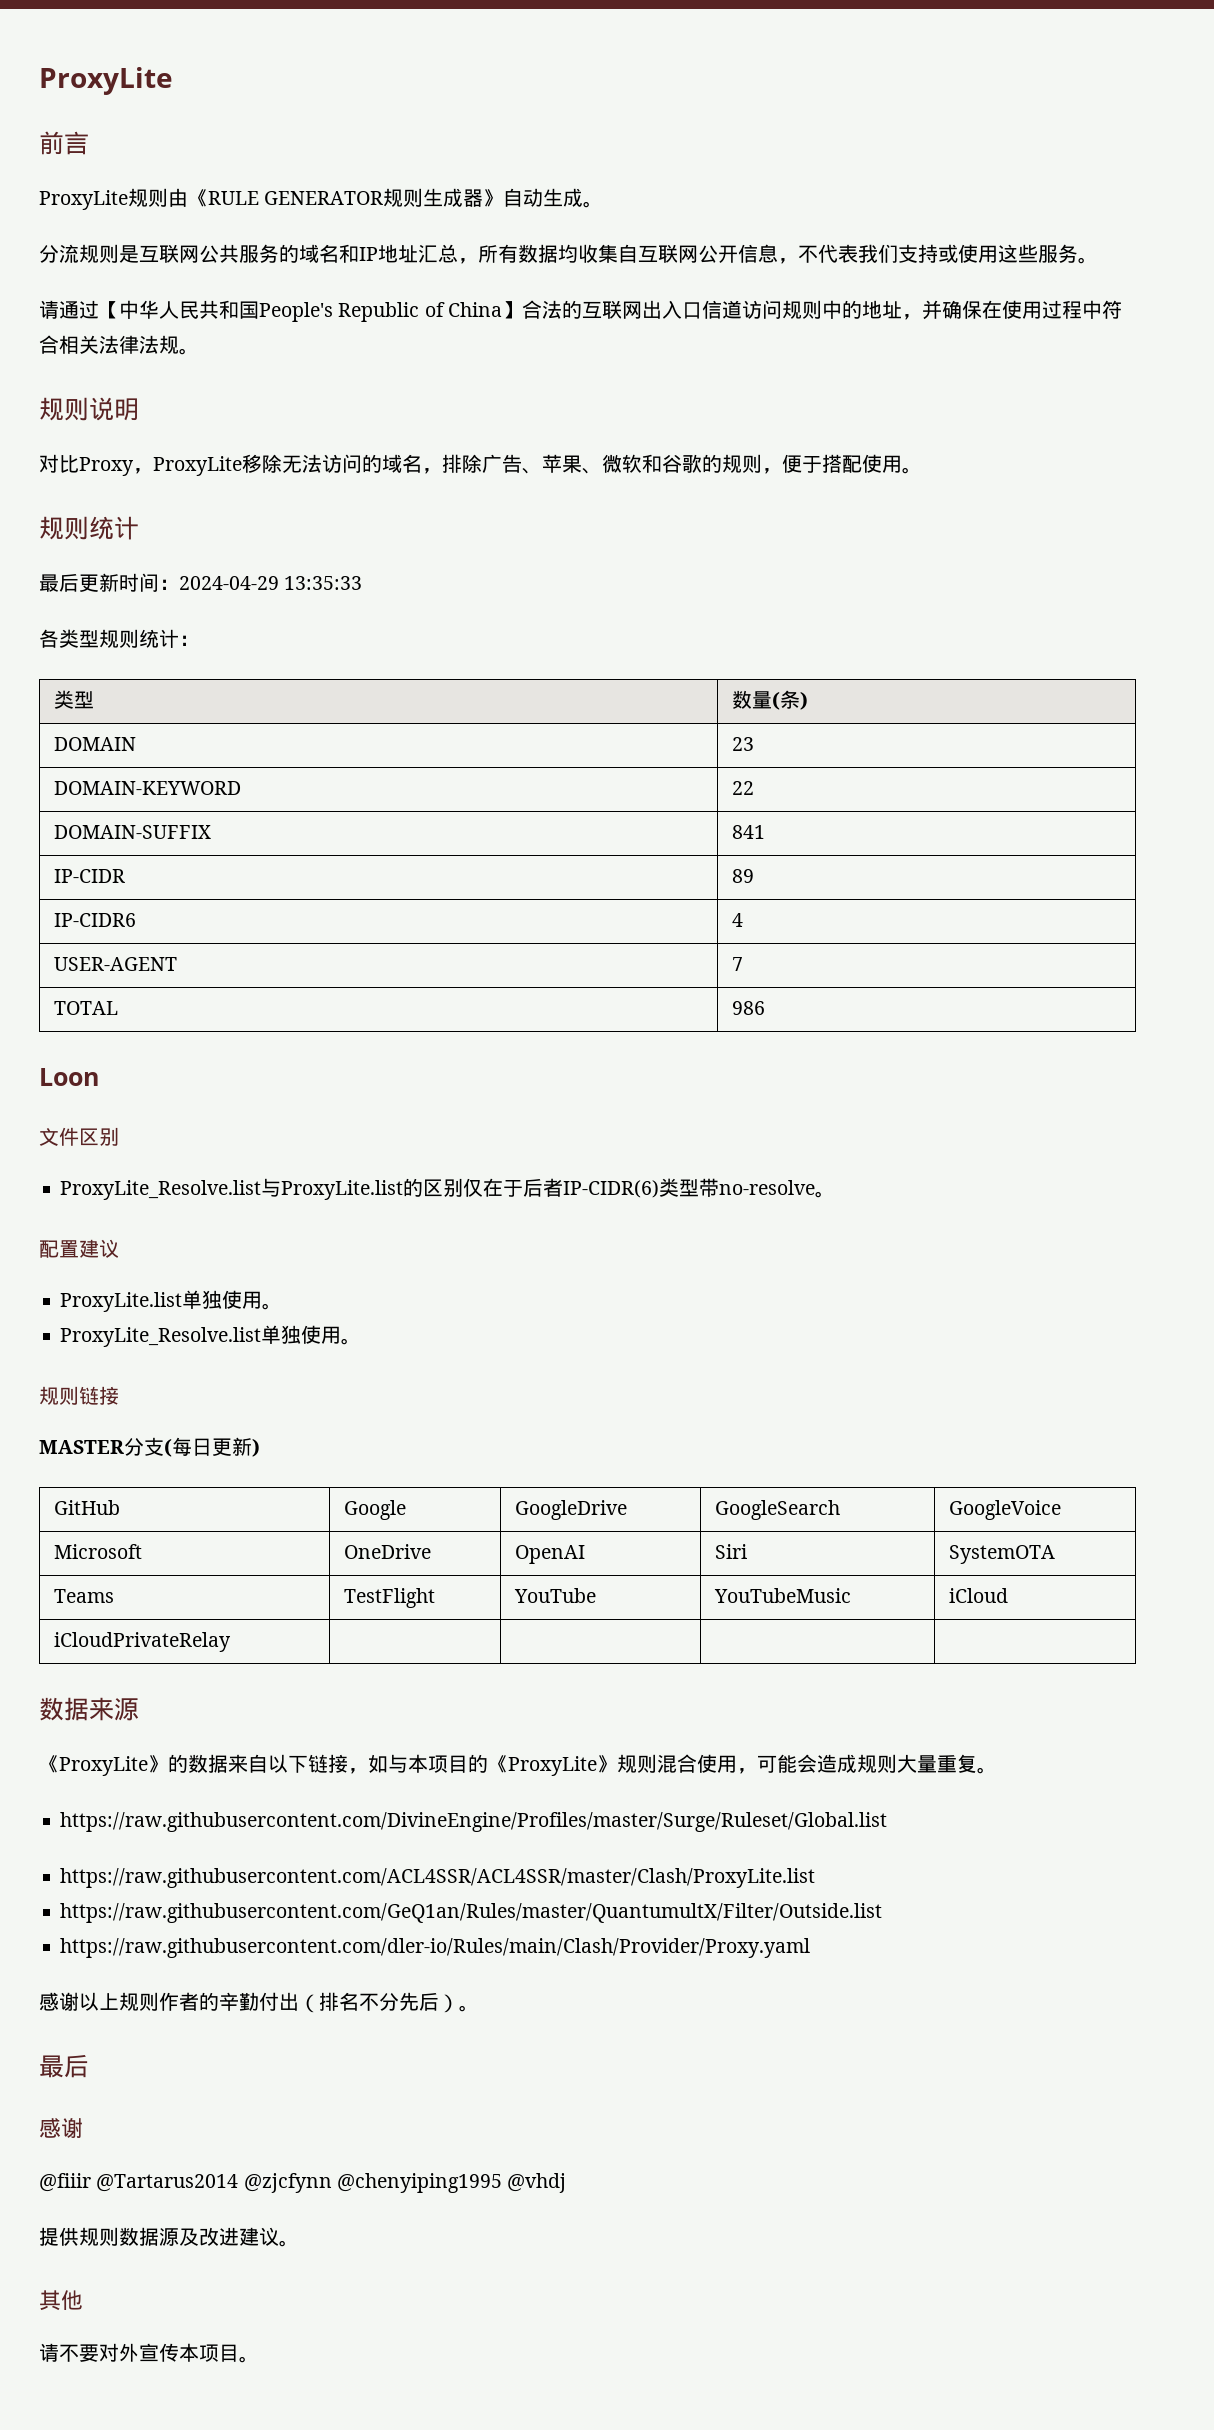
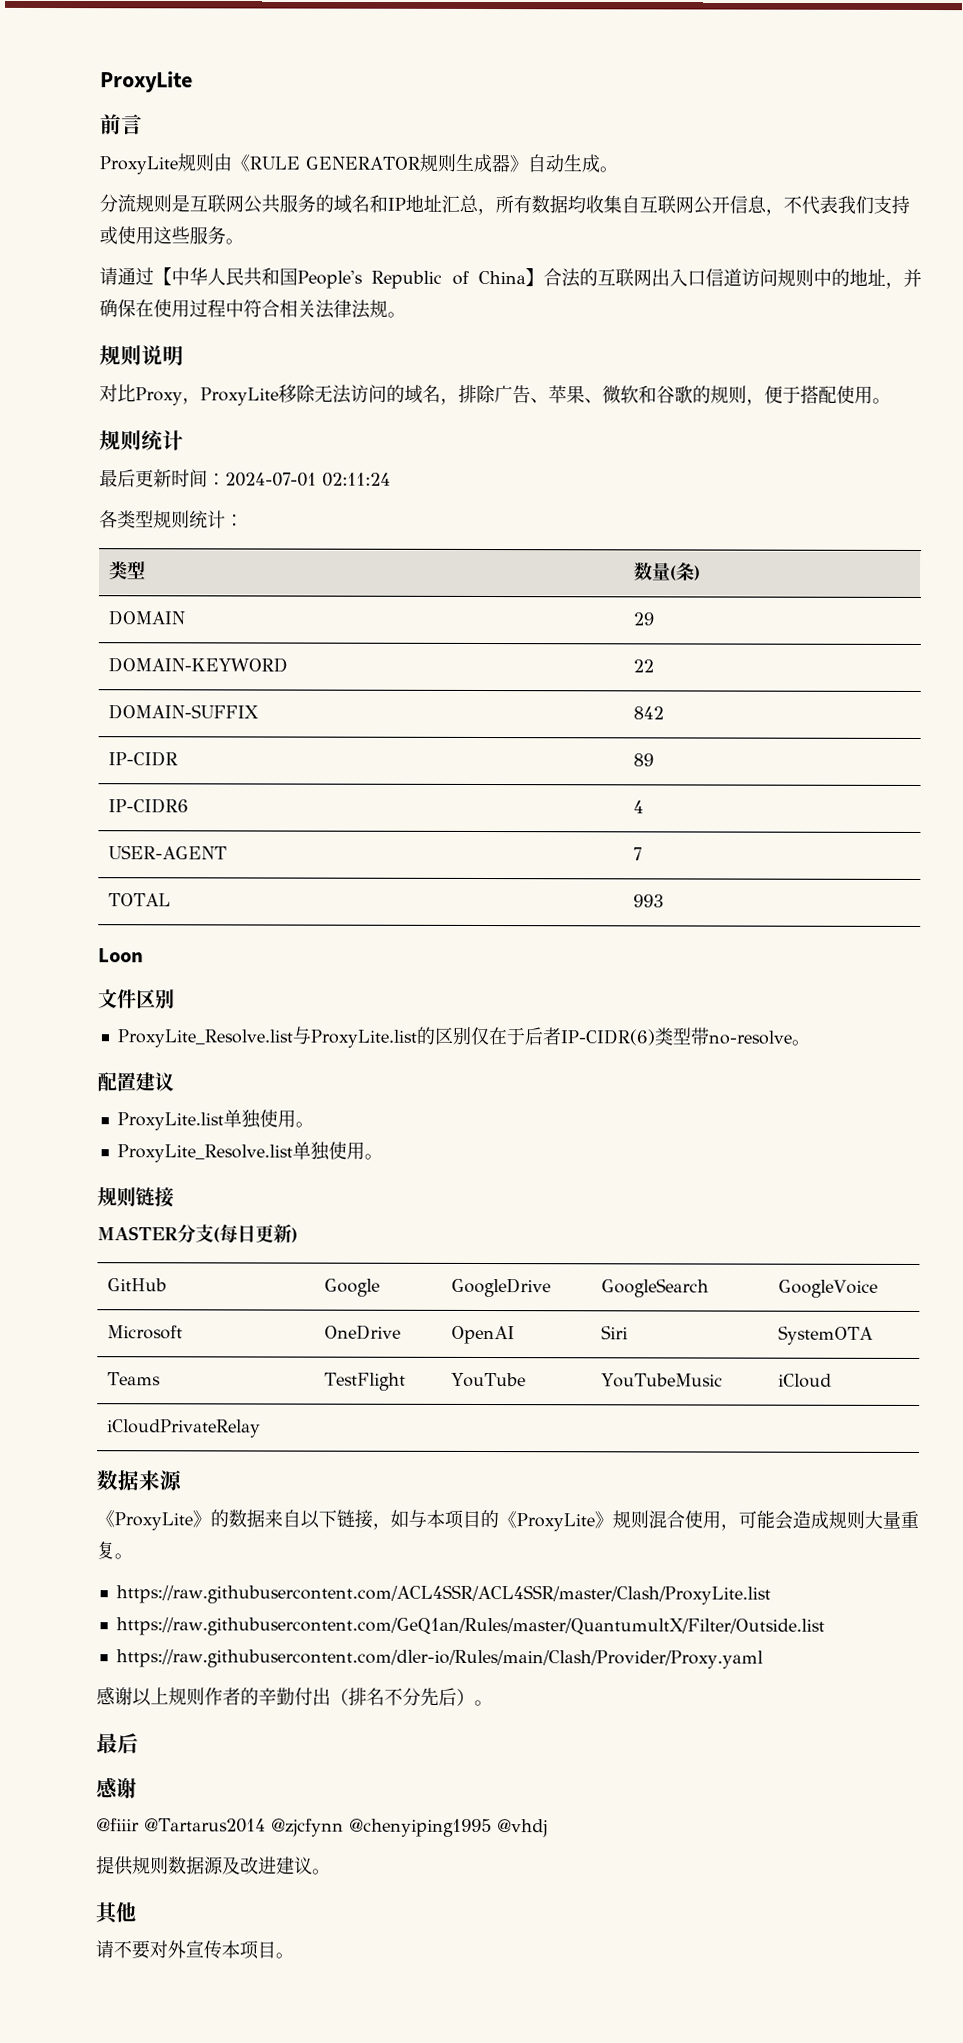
[179,576,363,590] 2024-04-29 13:35:33 -> [225,472,391,487] 2024-07-01 02:11:24
[731,737,754,751] 23 -> [632,612,654,626] 29
[731,825,765,839] 841 -> [632,706,664,720] 842
[731,1001,765,1015] 986 -> [632,894,664,908] 993
[60,1812,888,1832] // https://raw.githubusercontent.com/DivineEngine/Profiles/master/Surge/Ruleset/Global.list -> (133, 1556) none

